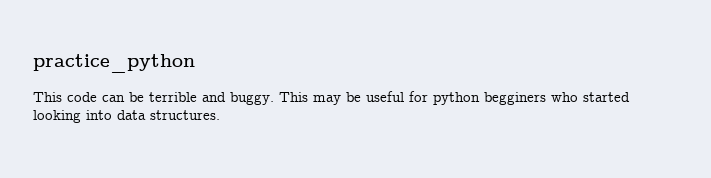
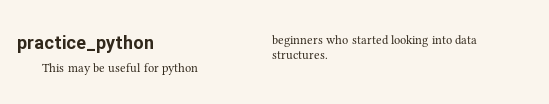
[67,92,308,105] code can be terrible and buggy. This -> (65, 67) none
[484,92,546,105] begginers -> [272,35,323,47] beginners

